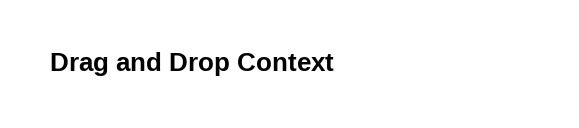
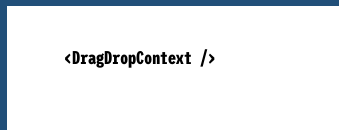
[50,52,335,76] Drag and Drop Context -> [64,49,216,68] <DragDropContext />

